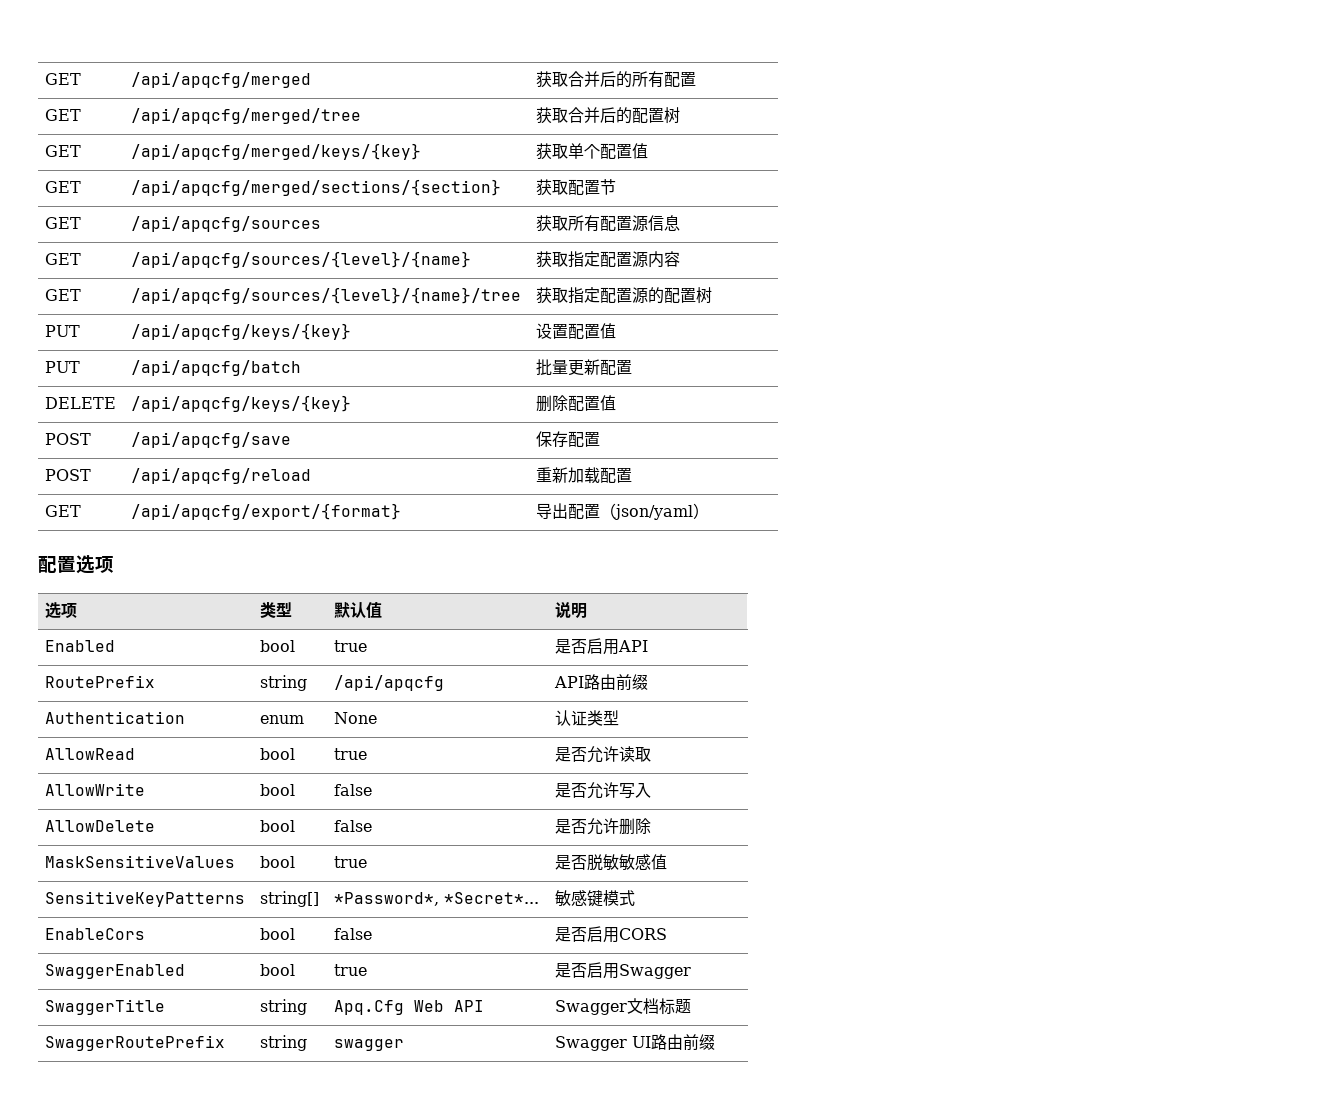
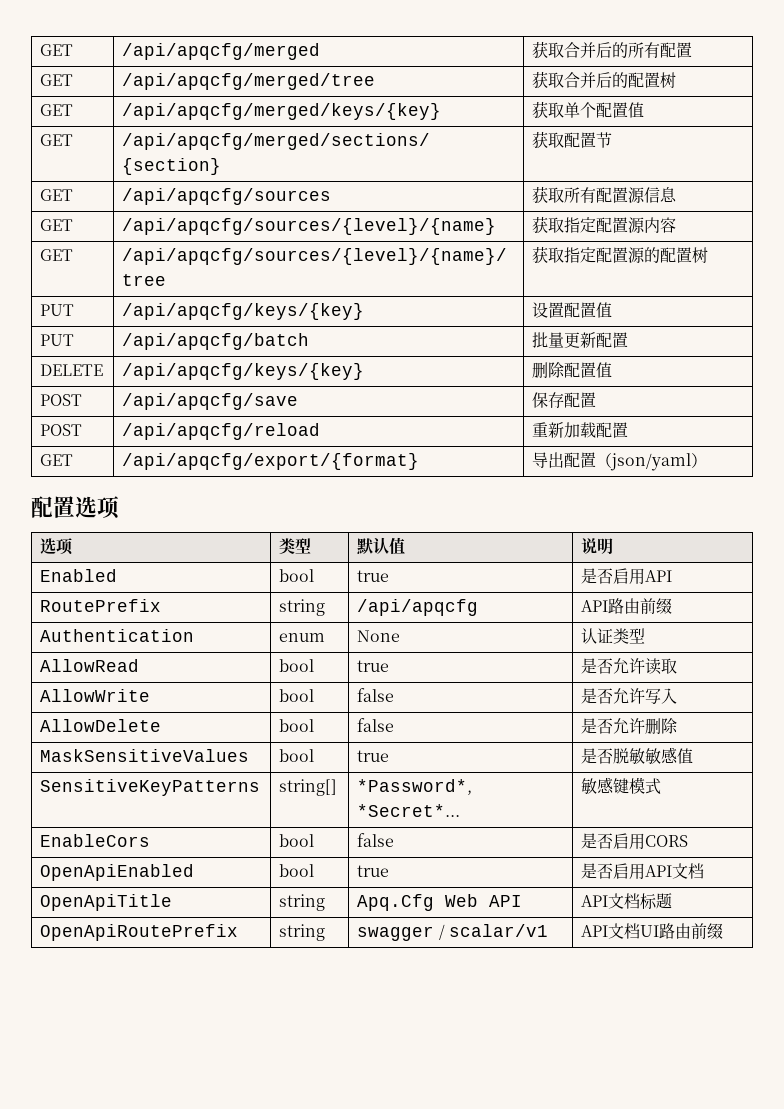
[45,964,186,979] [260,964,296,976] [334,964,368,976] [555,962,692,979] [45,999,166,1015] SwaggerEnabled | bool | true | 是否启用Swagger // SwaggerTitle -> [40,864,195,881] [279,864,315,877] [357,865,390,877] [581,863,705,880] [40,894,173,911] OpenApiEnabled | bool | true | 是否启用API文档 // OpenApiTitle
[555,1000,628,1015] Swagger -> [581,895,609,907] API
[45,1035,226,1051] SwaggerRoutePrefix -> [40,924,239,941] OpenApiRoutePrefix
[555,1036,628,1051] | Swagger -> [438,924,549,940] [581,923,641,939] / scalar/v1 | API文档

